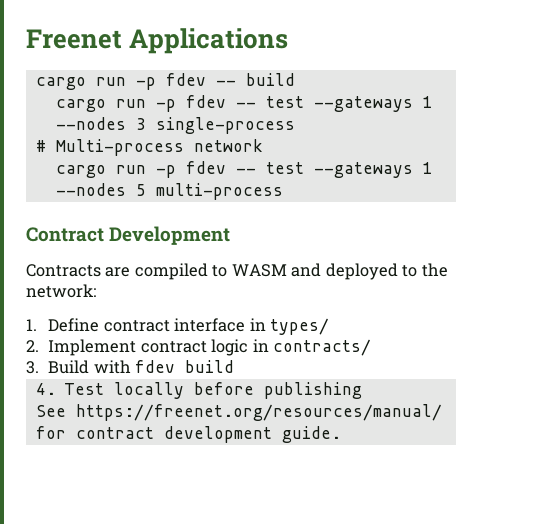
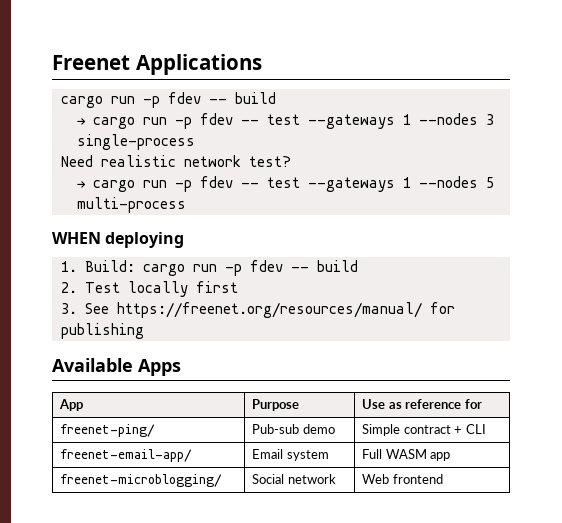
(295, 79) none -> [76,118,86,125] →
[35,139,263,156] # Multi-process network // -> [60,155,291,167] [76,181,86,188] Need realistic network test? // →
[26,226,231,245] [26,263,448,280] [26,284,96,298] [26,318,330,335] [26,339,372,356] [26,360,235,374] [35,383,56,395] Contract Development // Contracts are compiled to WASM and deployed to the network: // 1. Define contract interface in types/ // 2. Implement contract logic in contracts/ // 3. Build with fdev build // 4. -> [52,232,185,248] [60,260,358,276] [60,282,77,293] WHEN deploying // 1. Build: cargo run -p fdev -- build // 2.
[194,382,363,399] before publishing // -> [195,281,238,293] [60,303,77,314] first // 3.
[75,426,341,443] contract development guide. -> [60,323,144,339] [52,358,181,376] [59,399,84,411] [252,399,300,411] [362,399,482,409] [60,424,156,437] [252,424,335,434] [362,424,486,436] [60,449,193,462] [252,449,329,461] [362,449,451,461] [60,474,223,487] [252,474,336,484] [362,474,443,484] publishing // Available Apps // App | Purpose | Use as reference for // freenet-ping/ | Pub-sub demo | Simple contract + CLI // freenet-email-app/ | Email system | Full WASM app // freenet-microblogging/ | Social network | Web frontend

